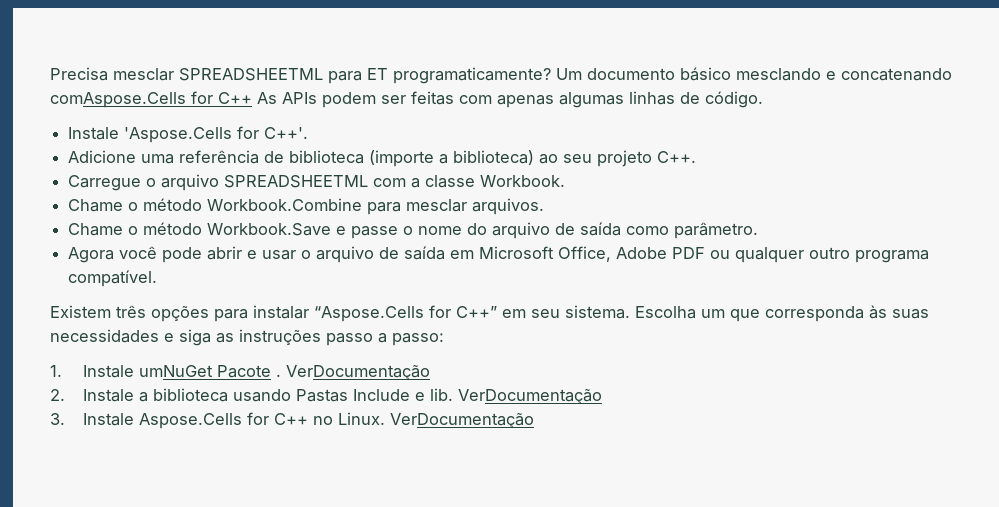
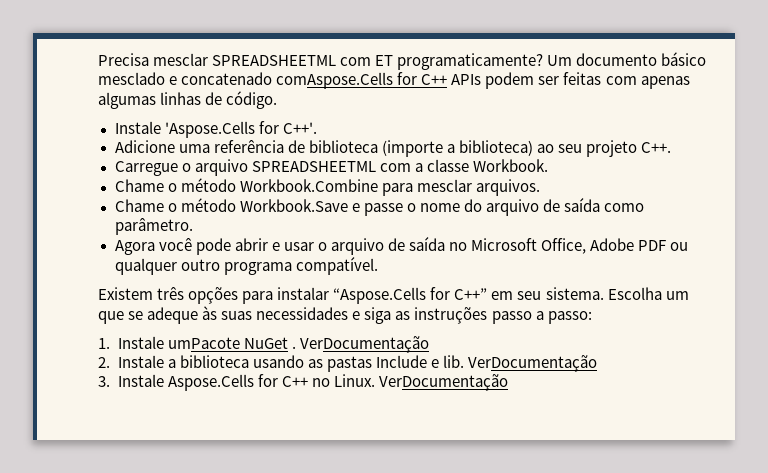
[328,71,362,84] para -> [340,57,372,66] com
[736,68,952,81] mesclando e concatenando -> [98,72,273,85] mesclado e concatenado
[257,92,277,104] As -> (448, 79) none
[450,250,475,259] em -> [449,242,468,251] no
[765,306,864,322] corresponda -> [128,307,199,324] se adeque
[138,365,271,378] umNuGet Pacote -> [167,337,288,349] umPacote NuGet
[295,389,348,402] Pastas -> [307,356,372,372] as pastas

